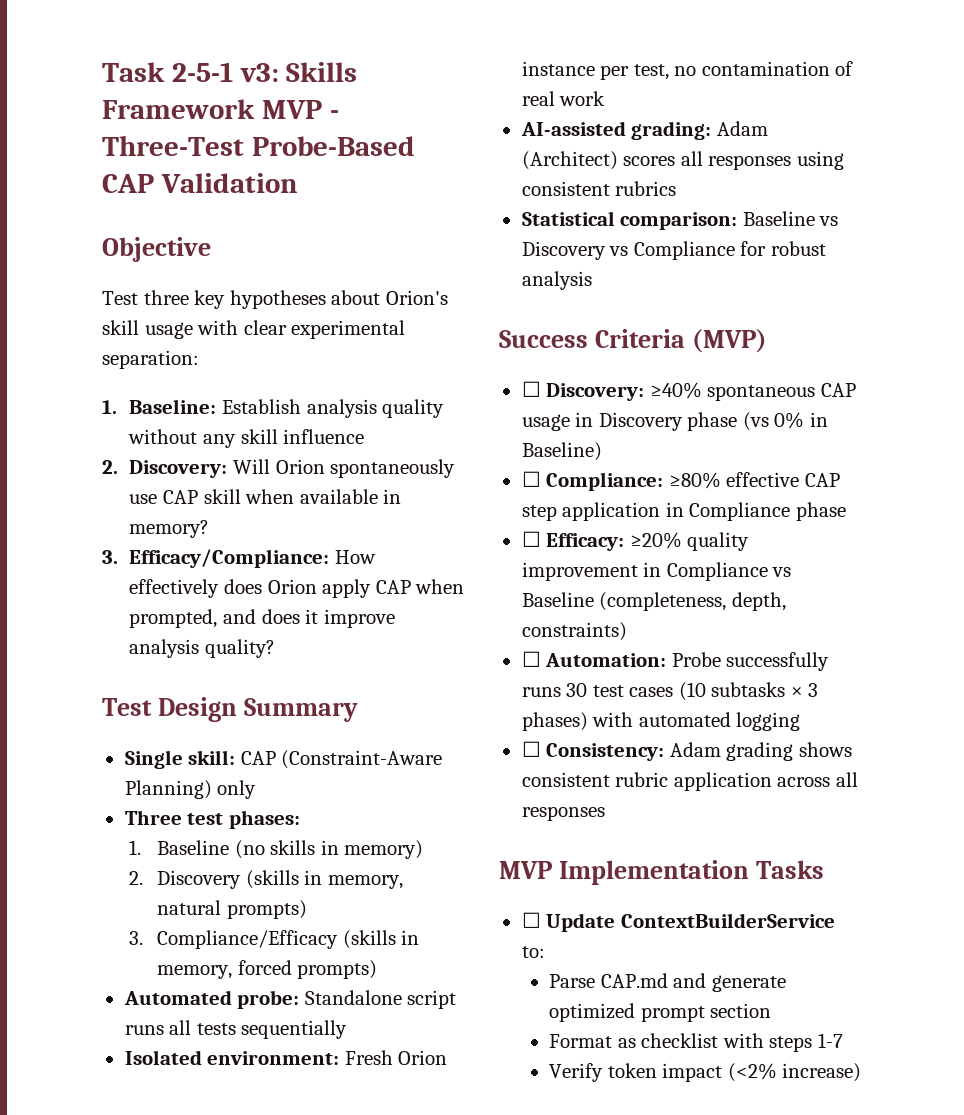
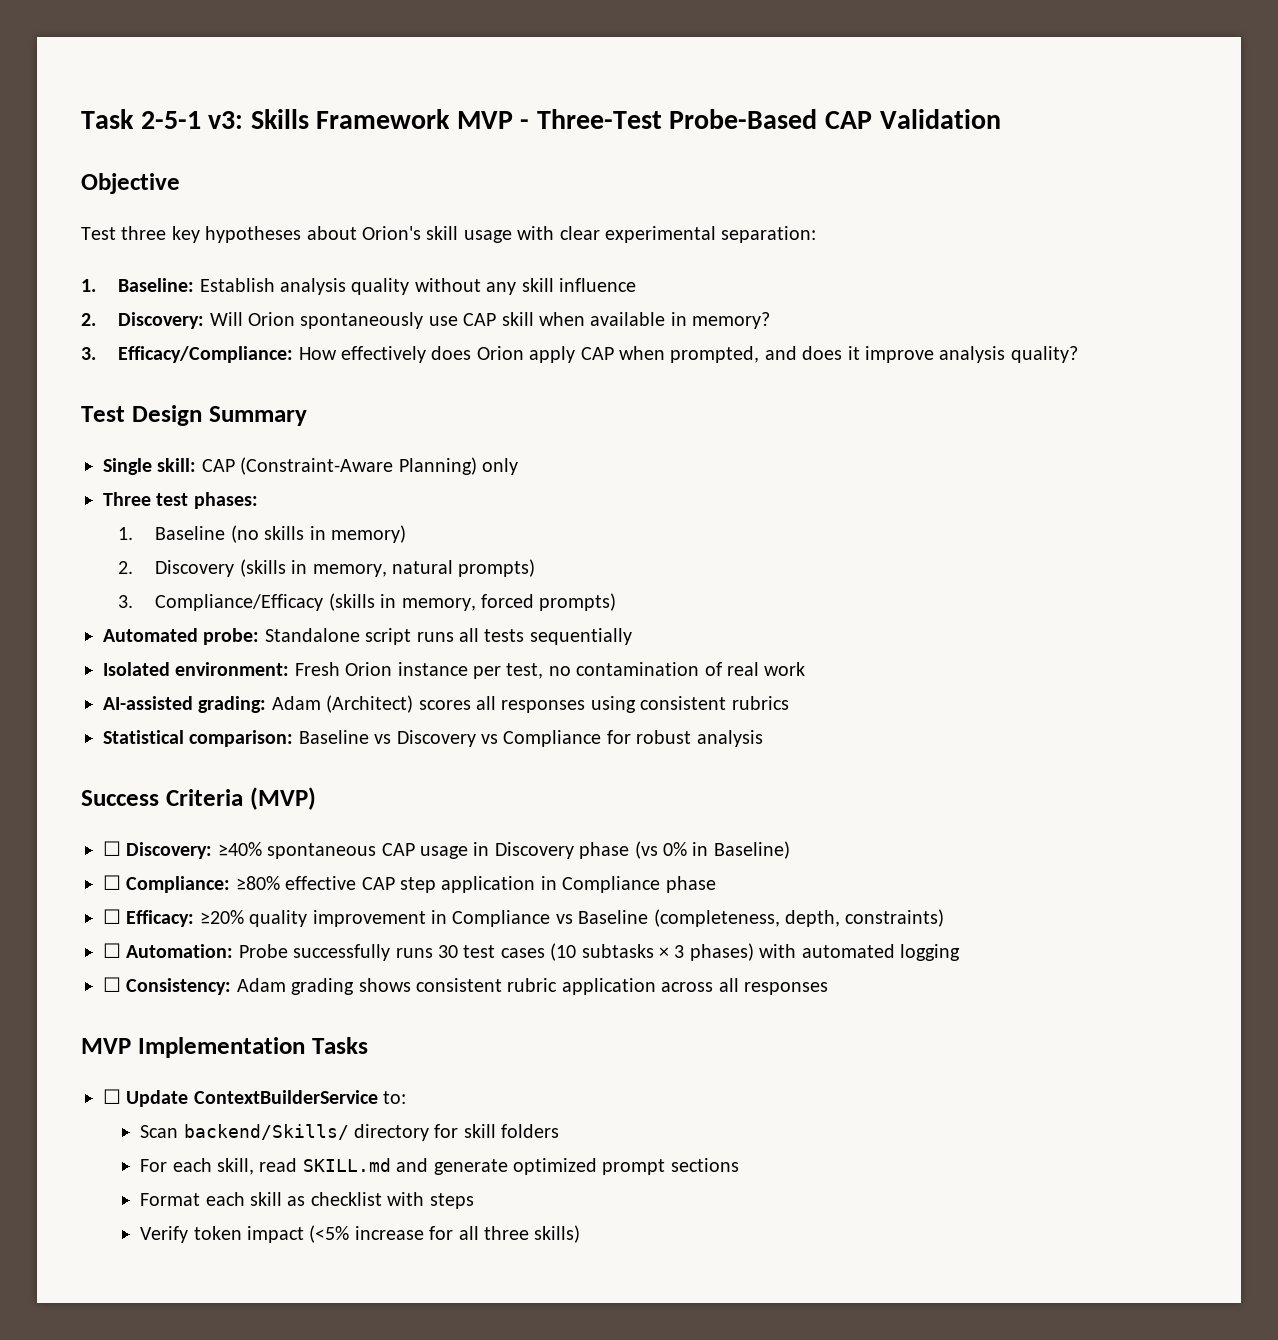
[549,973,668,988] Parse CAP.md -> [140,1124,560,1141] [140,1158,391,1175] Scan backend/Skills/ directory for skill folders // For each skill, read SKILL.md
[710,1003,772,1018] section -> [670,1158,739,1172] sections
(613, 1041) none -> [205,1192,283,1206] each skill
[817,1033,843,1048] 1-7 -> (474, 1201) none
[727,1063,862,1082] (<2% increase) -> [309,1225,581,1243] (<5% increase for all three skills)

